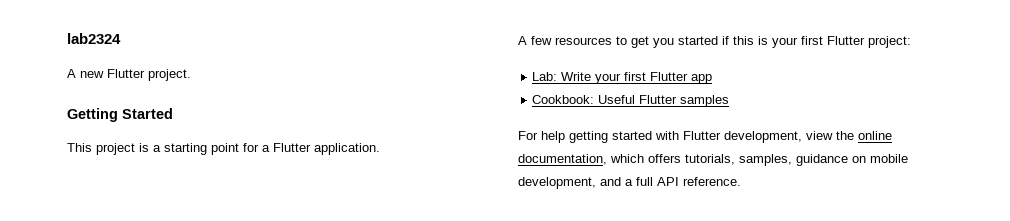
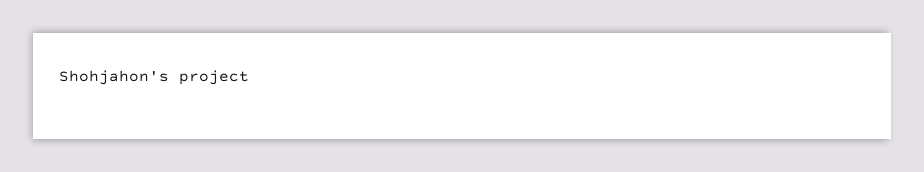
[67,33,121,44] [67,69,191,81] [67,108,173,122] [67,143,380,155] [518,36,911,48] [532,72,713,84] [532,95,730,107] [518,131,892,143] [518,154,908,166] [518,177,741,189] lab2324 // A new Flutter project. // Getting Started // This project is a starting point for a Flutter application. // A few resources to get you started if this is your first Flutter project: // Lab: Write your first Flutter app // Cookbook: Useful Flutter samples // For help getting started with Flutter development, view the online documentation, which offers tutorials, samples, guidance on mobile development, and a full API reference. -> [59,70,249,85] Shohjahon's project

